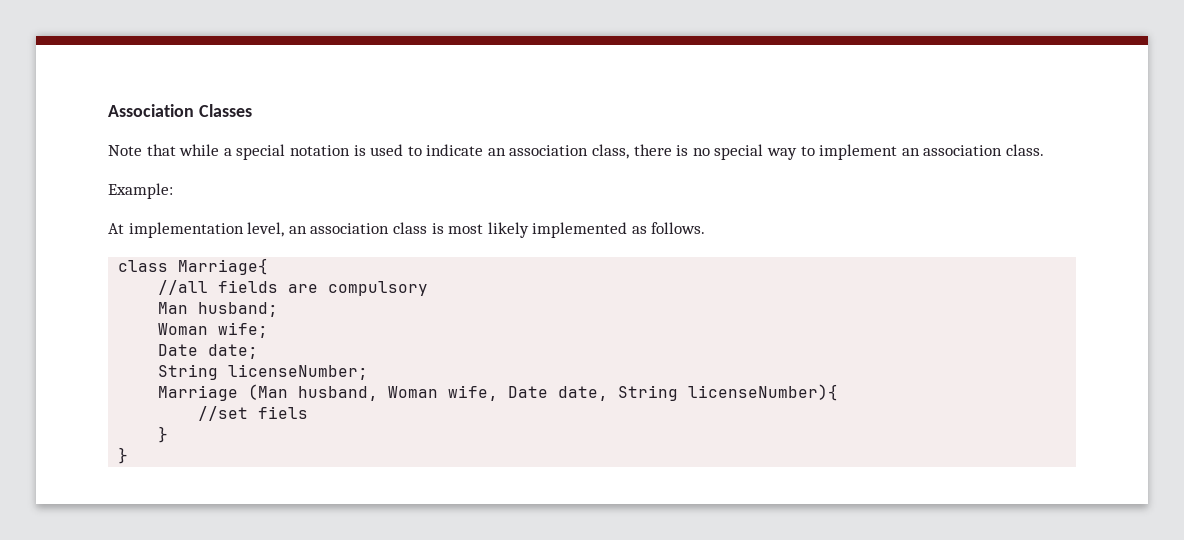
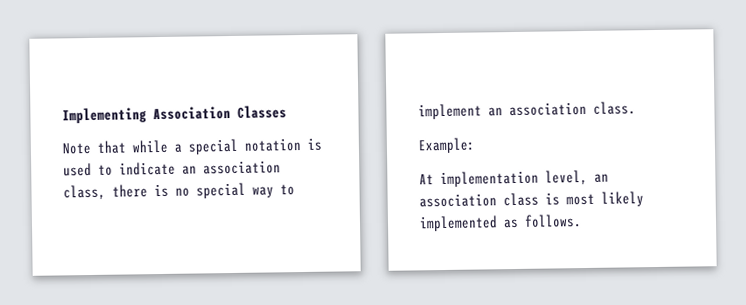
(108, 110) none -> [62,107,147,124] Implementing
[118,258,269,275] [158,280,429,296] [158,302,279,317] [158,322,269,338] [158,344,259,359] [158,364,369,380] [158,384,839,401] [198,406,309,421] [158,426,169,443] [118,447,129,464] // class Marriage{ // //all fields are compulsory // Man husband; // Woman wife; // Date date; // String licenseNumber; // Marriage (Man husband, Woman wife, Date date, String licenseNumber){ // //set fiels // } // } -> (582, 221) none

